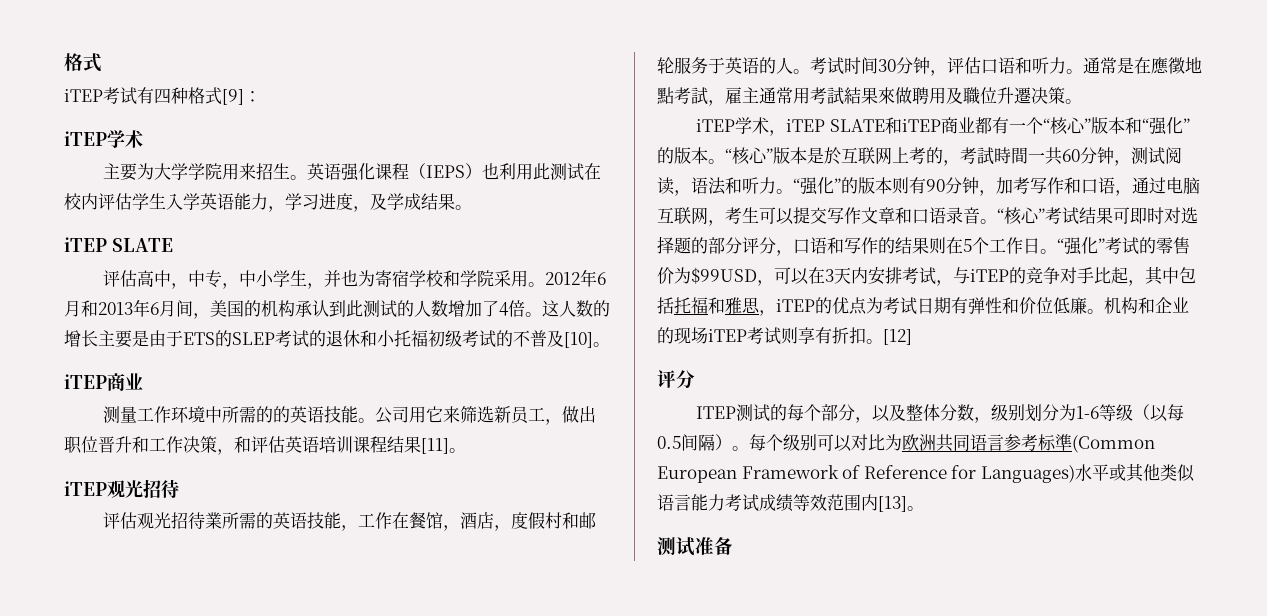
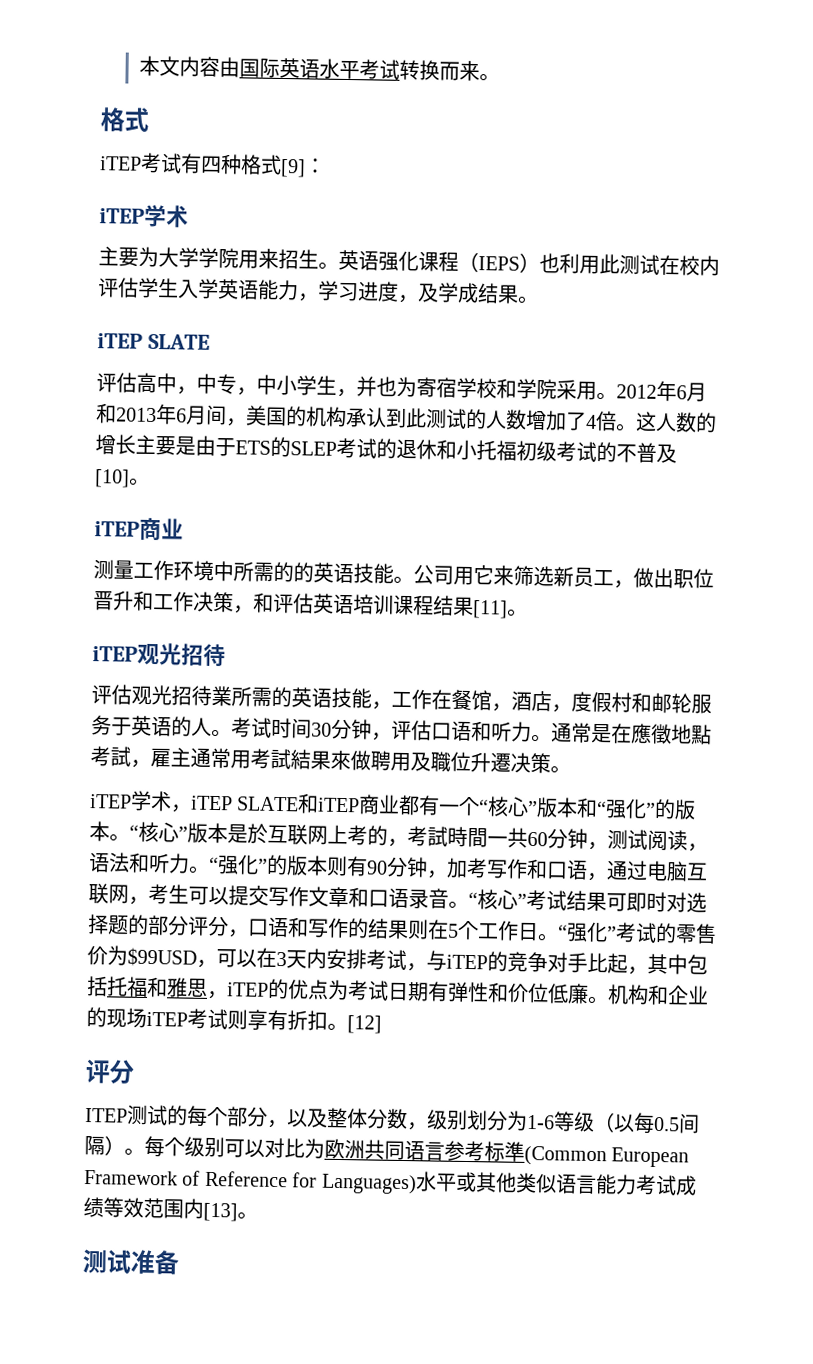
(64, 62) none -> [139,55,501,82] 本文内容由国际英语水平考试转换而来。 //

